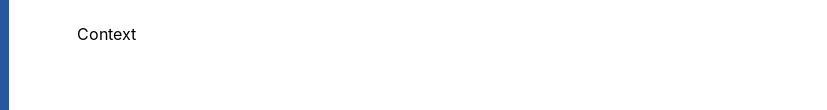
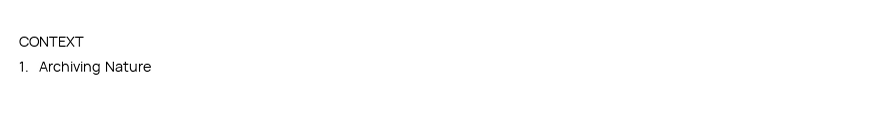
[77,28,136,40] Context -> [19,36,85,47] [18,61,151,75] CONTEXT // 1. Archiving Nature

